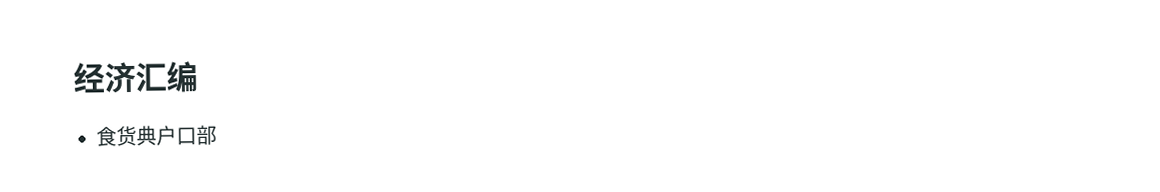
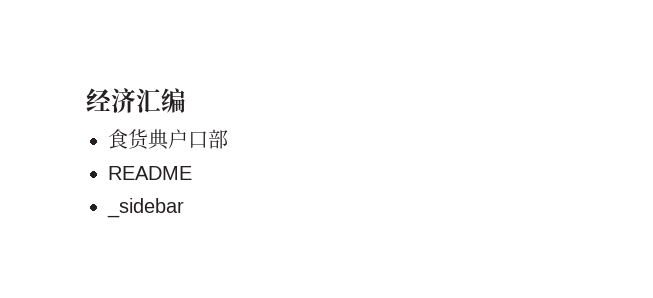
(217, 135) none -> [108,166,192,180] [107,198,184,218] // README // _sidebar

